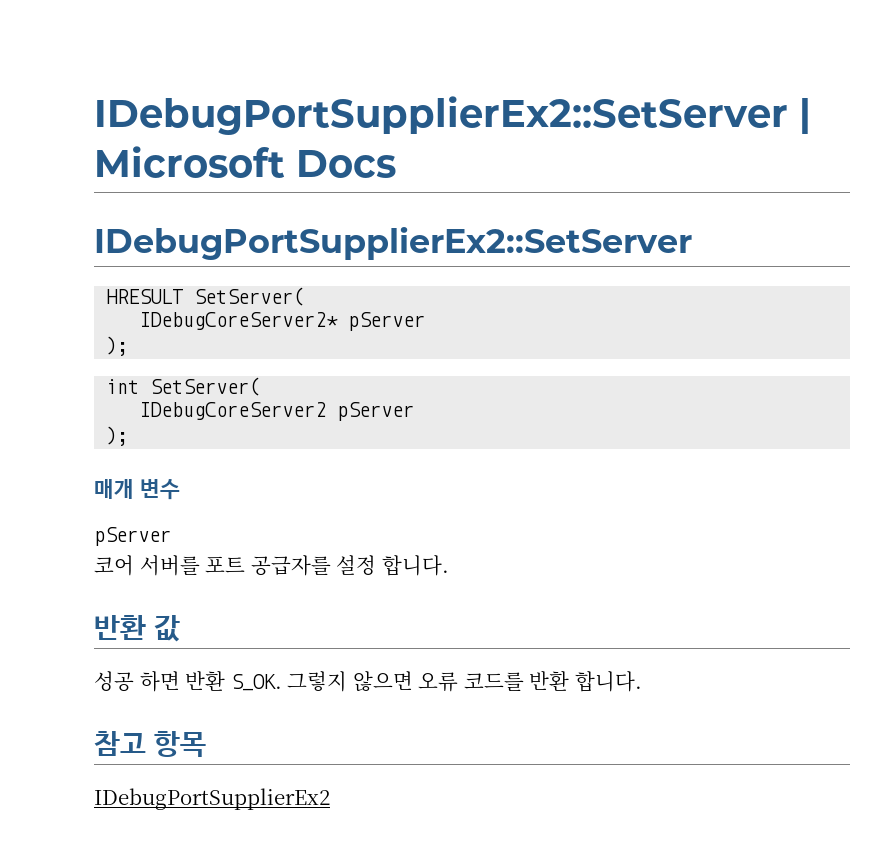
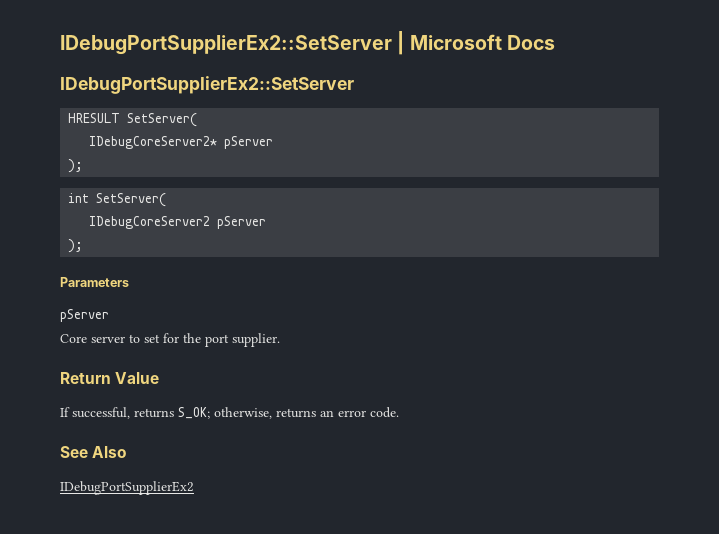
[94,479,180,500] [94,527,171,546] [94,555,449,576] [94,615,180,642] [94,671,642,692] [94,731,206,757] 매개 변수 // pServer // 코어 서버를 포트 공급자를 설정 합니다. // 반환 값 // 성공 하면 반환 S_OK. 그렇지 않으면 오류 코드를 반환 합니다. // 참고 항목 -> [60,277,129,287] [60,309,109,322] [60,333,280,347] [60,372,160,384] [60,407,399,419] [60,446,128,458] Parameters // pServer // Core server to set for the port supplier. // Return Value // If successful, returns S_OK; otherwise, returns an error code. // See Also

